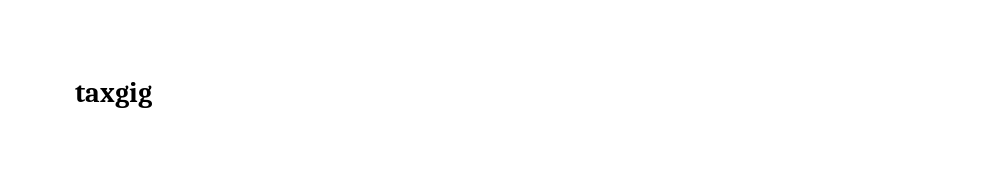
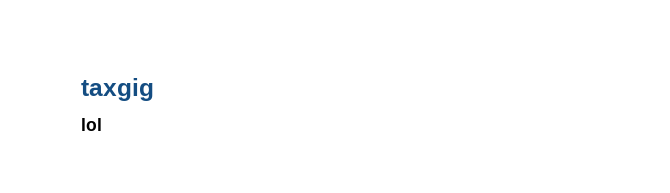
(152, 95) none -> [81,118,102,131] // lol

